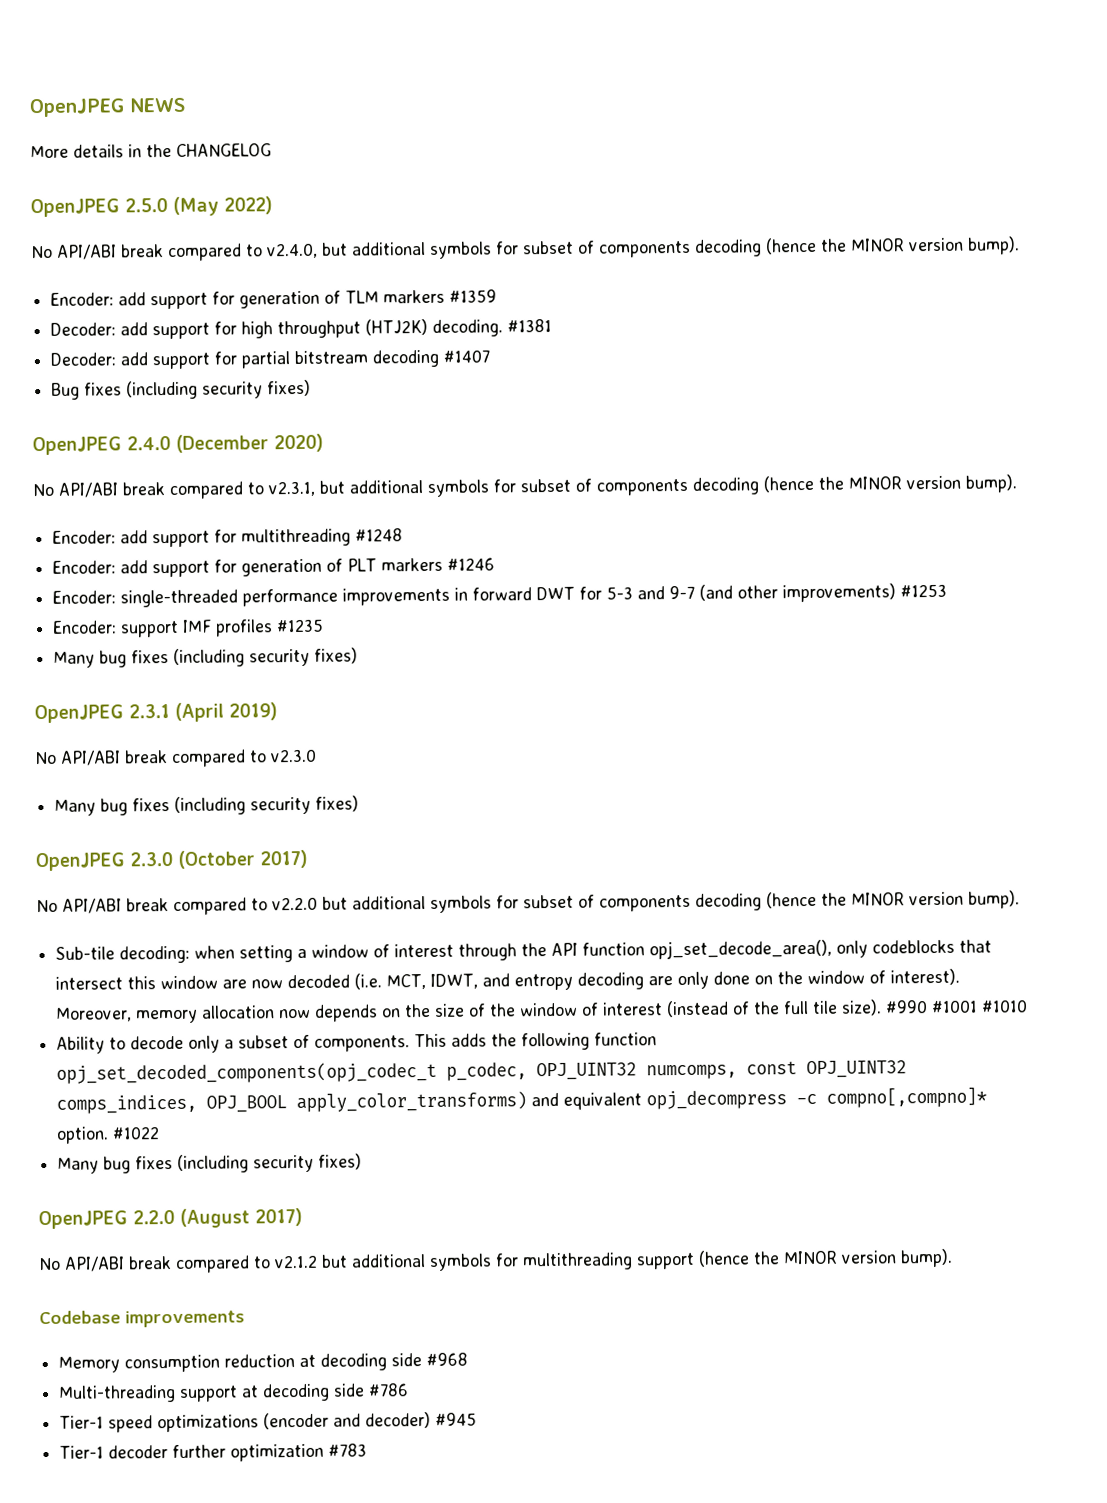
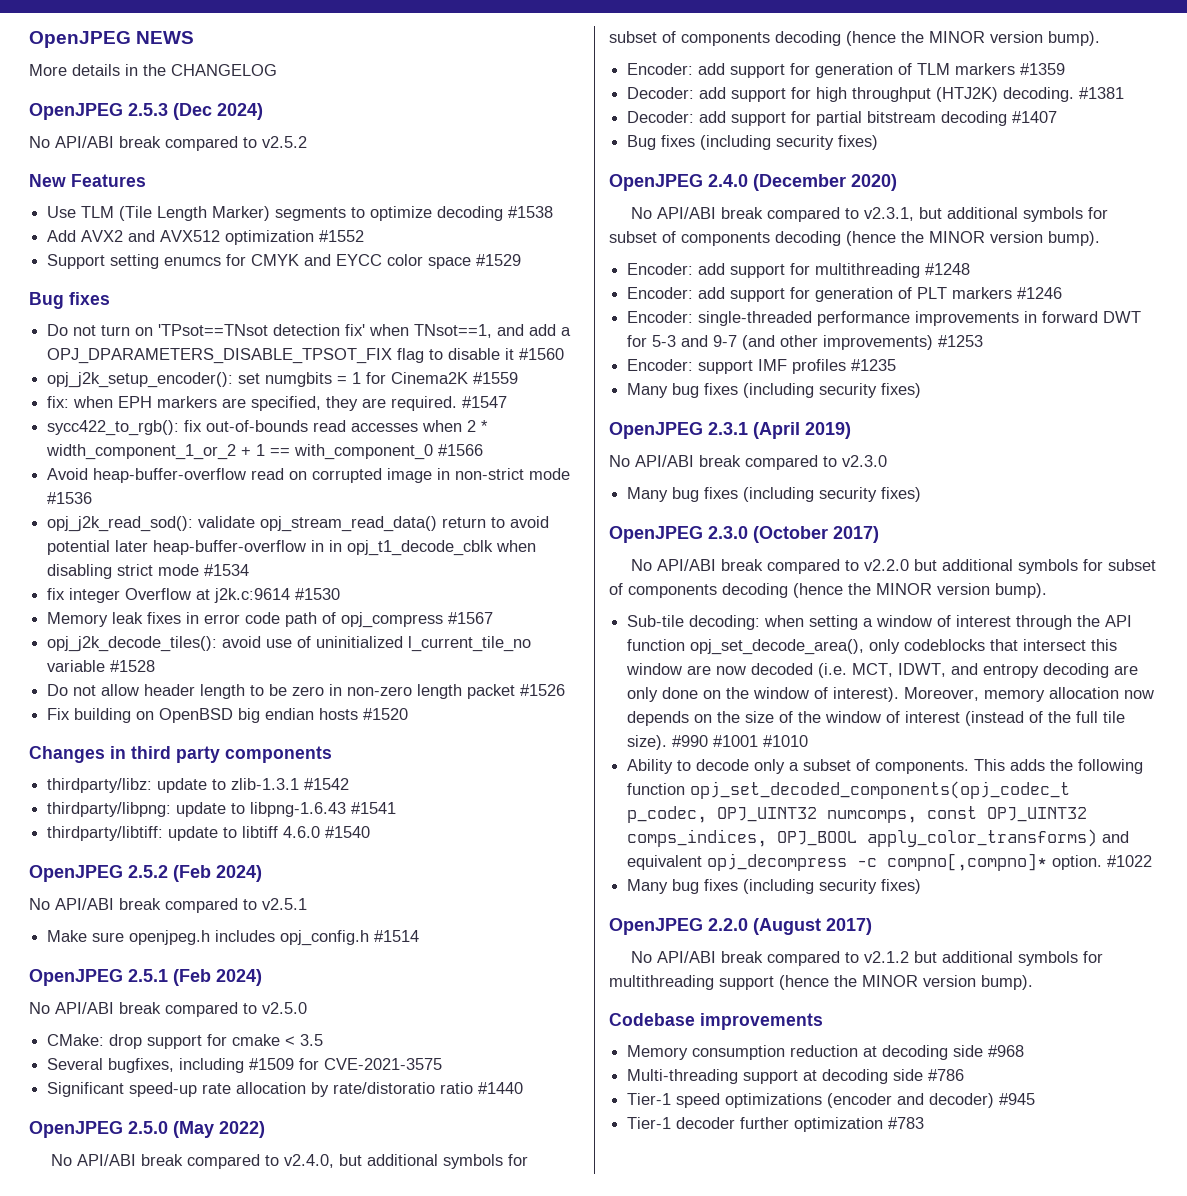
(272, 150) none -> [29,103,263,120] [29,136,307,151] [29,174,146,187] [47,206,554,221] [47,230,365,245] [47,254,522,269] [29,292,110,309] [47,324,572,338] [47,348,565,364] [47,372,519,388] [47,396,508,411] [47,420,489,436] [46,444,484,460] [47,468,571,483] [47,492,93,504] [47,516,550,532] [47,540,537,556] [47,564,250,579] [47,588,341,603] [47,612,494,628] [47,636,532,652] [47,660,156,672] [47,684,566,699] [47,708,409,723] [29,746,332,763] [47,778,350,793] [47,802,397,817] [47,826,371,841] [29,865,262,882] [29,898,307,913] [47,930,420,946] [29,969,262,986] [29,1002,307,1017] [47,1034,324,1049] [47,1058,443,1073] [47,1082,524,1097] // OpenJPEG 2.5.3 (Dec 2024) // No API/ABI break compared to v2.5.2 // New Features // Use TLM (Tile Length Marker) segments to optimize decoding #1538 // Add AVX2 and AVX512 optimization #1552 // Support setting enumcs for CMYK and EYCC color space #1529 // Bug fixes // Do not turn on 'TPsot==TNsot detection fix' when TNsot==1, and add a OPJ_DPARAMETERS_DISABLE_TPSOT_FIX flag to disable it #1560 // opj_j2k_setup_encoder(): set numgbits = 1 for Cinema2K #1559 // fix: when EPH markers are specified, they are required. #1547 // sycc422_to_rgb(): fix out-of-bounds read accesses when 2 * width_component_1_or_2 + 1 == with_component_0 #1566 // Avoid heap-buffer-overflow read on corrupted image in non-strict mode #1536 // opj_j2k_read_sod(): validate opj_stream_read_data() return to avoid potential later heap-buffer-overflow in in opj_t1_decode_cblk when disabling strict mode #1534 // fix integer Overflow at j2k.c:9614 #1530 // Memory leak fixes in error code path of opj_compress #1567 // opj_j2k_decode_tiles(): avoid use of uninitialized l_current_tile_no variable #1528 // Do not allow header length to be zero in non-zero length packet #1526 // Fix building on OpenBSD big endian hosts #1520 // Changes in third party components // thirdparty/libz: update to zlib-1.3.1 #1542 // thirdparty/libpng: update to libpng-1.6.43 #1541 // thirdparty/libtiff: update to libtiff 4.6.0 #1540 // OpenJPEG 2.5.2 (Feb 2024) // No API/ABI break compared to v2.5.1 // Make sure openjpeg.h includes opj_config.h #1514 // OpenJPEG 2.5.1 (Feb 2024) // No API/ABI break compared to v2.5.0 // CMake: drop support for cmake < 3.5 // Several bugfixes, including #1509 for CVE-2021-3575 // Significant speed-up rate allocation by rate/distoratio ratio #1440

